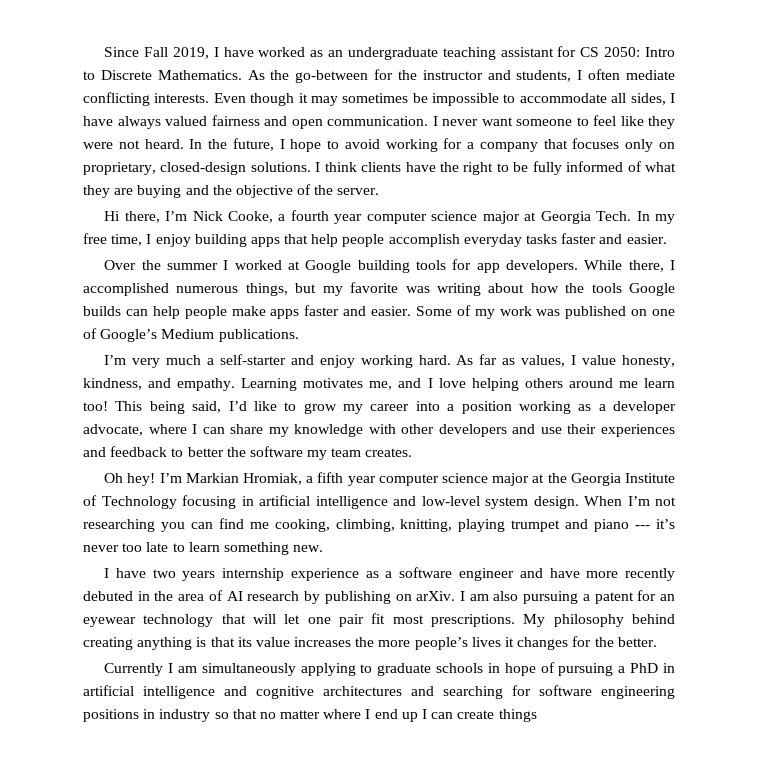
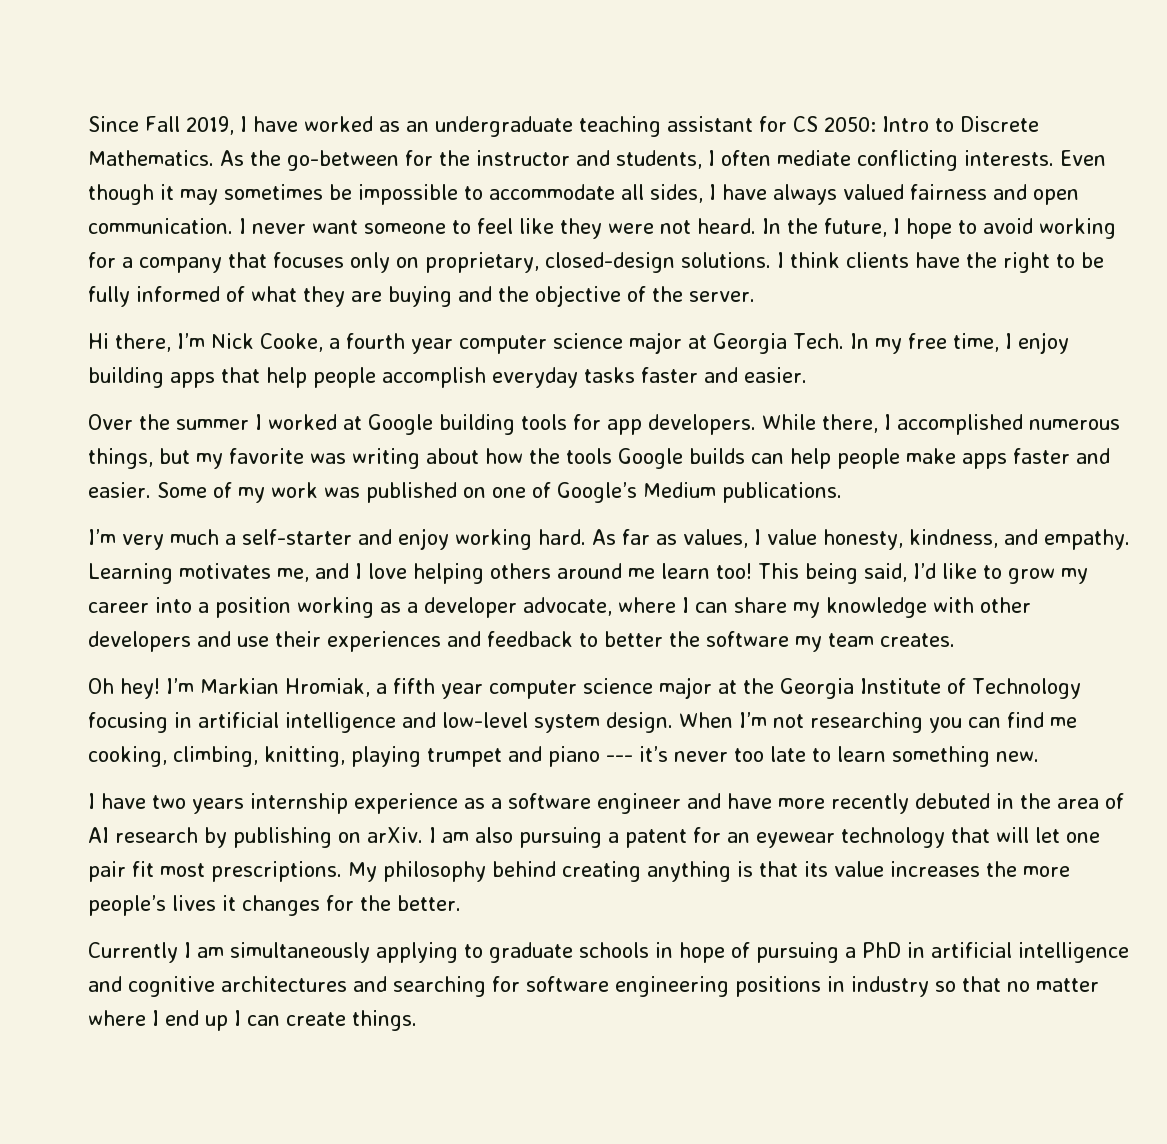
[498,709,537,722] things -> [352,1010,417,1031] things.

